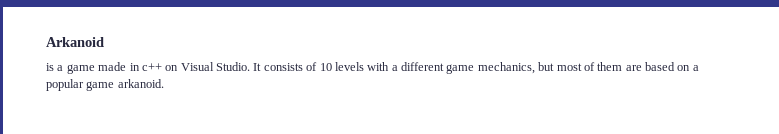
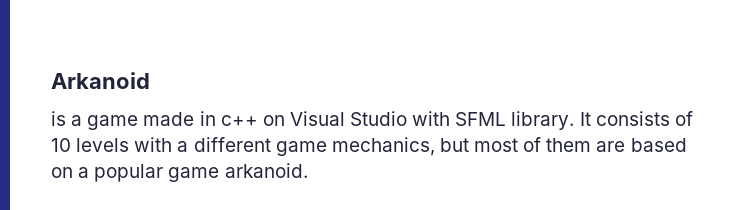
[216,62,250,71] Studio. -> [350,111,575,130] Studio with SFML library.

